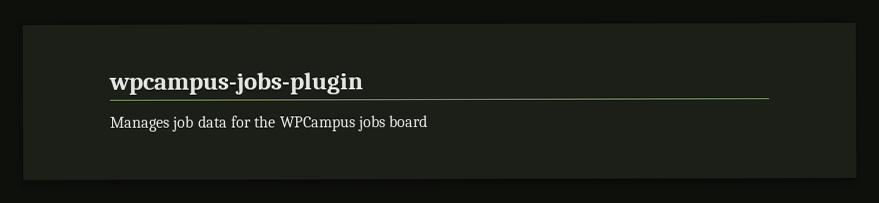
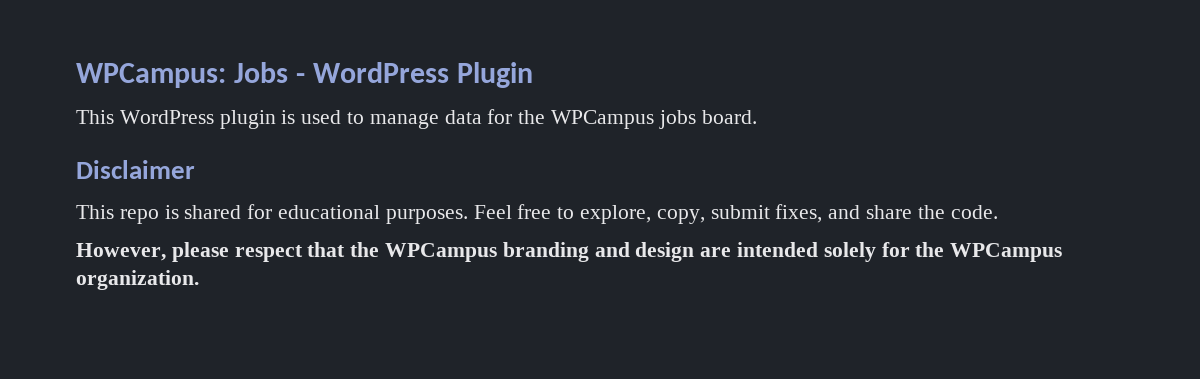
[108,72,363,95] [110,115,195,132] wpcampus-jobs-plugin // Manages job -> [76,62,534,88] [76,110,439,129] WPCampus: Jobs - WordPress Plugin // This WordPress plugin is used to manage
[389,115,429,128] board -> [701,110,757,124] [76,160,195,179] [76,204,998,224] [76,242,1063,262] [76,270,199,290] board. // Disclaimer // This repo is shared for educational purposes. Feel free to explore, copy, submit fixes, and share the code. // However, please respect that the WPCampus branding and design are intended solely for the WPCampus organization.

